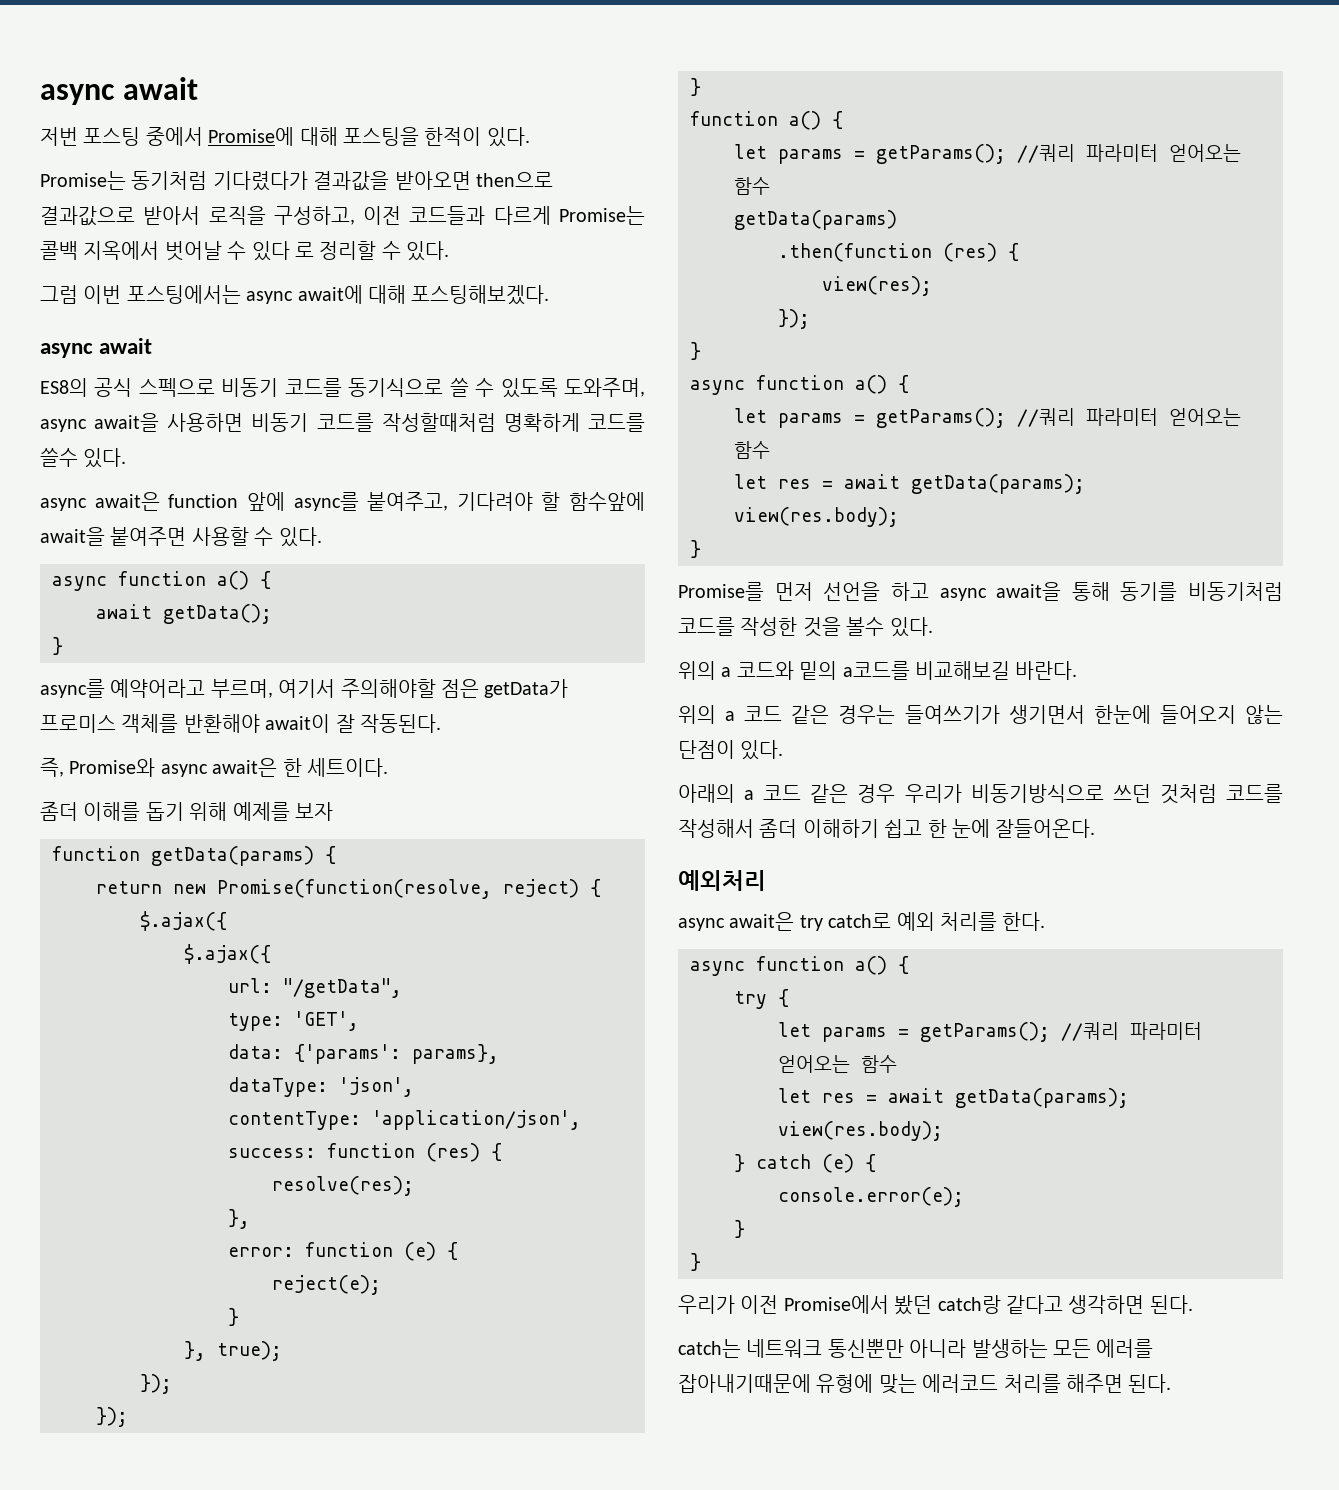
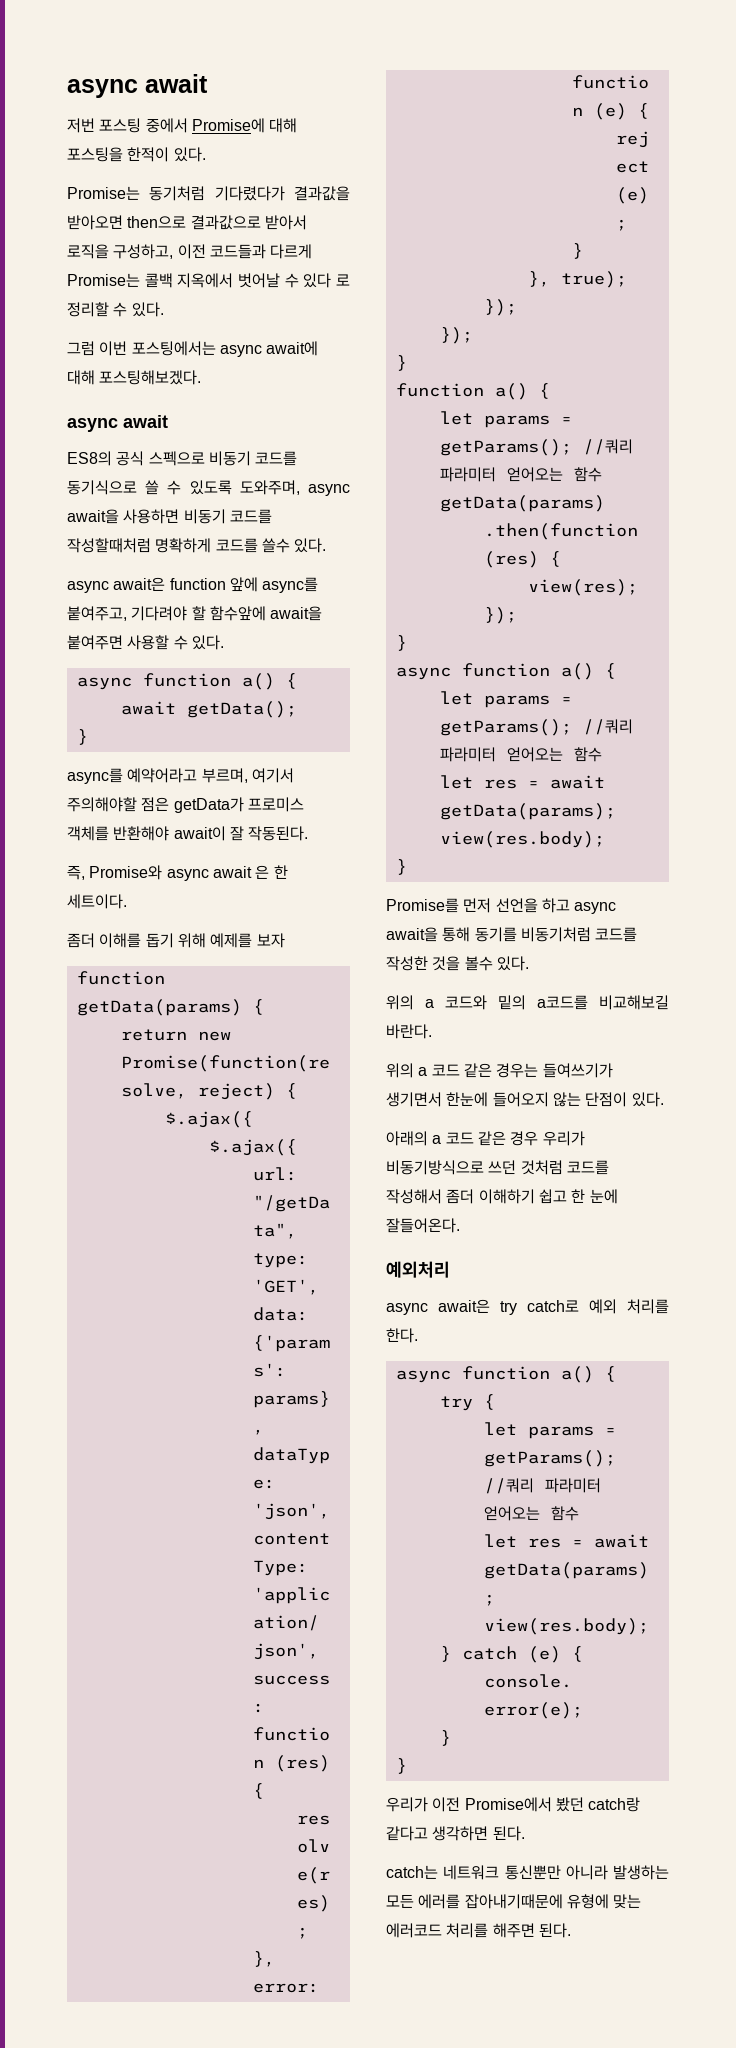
[212,758,278,777] await은 -> [212,865,270,879] await 은

